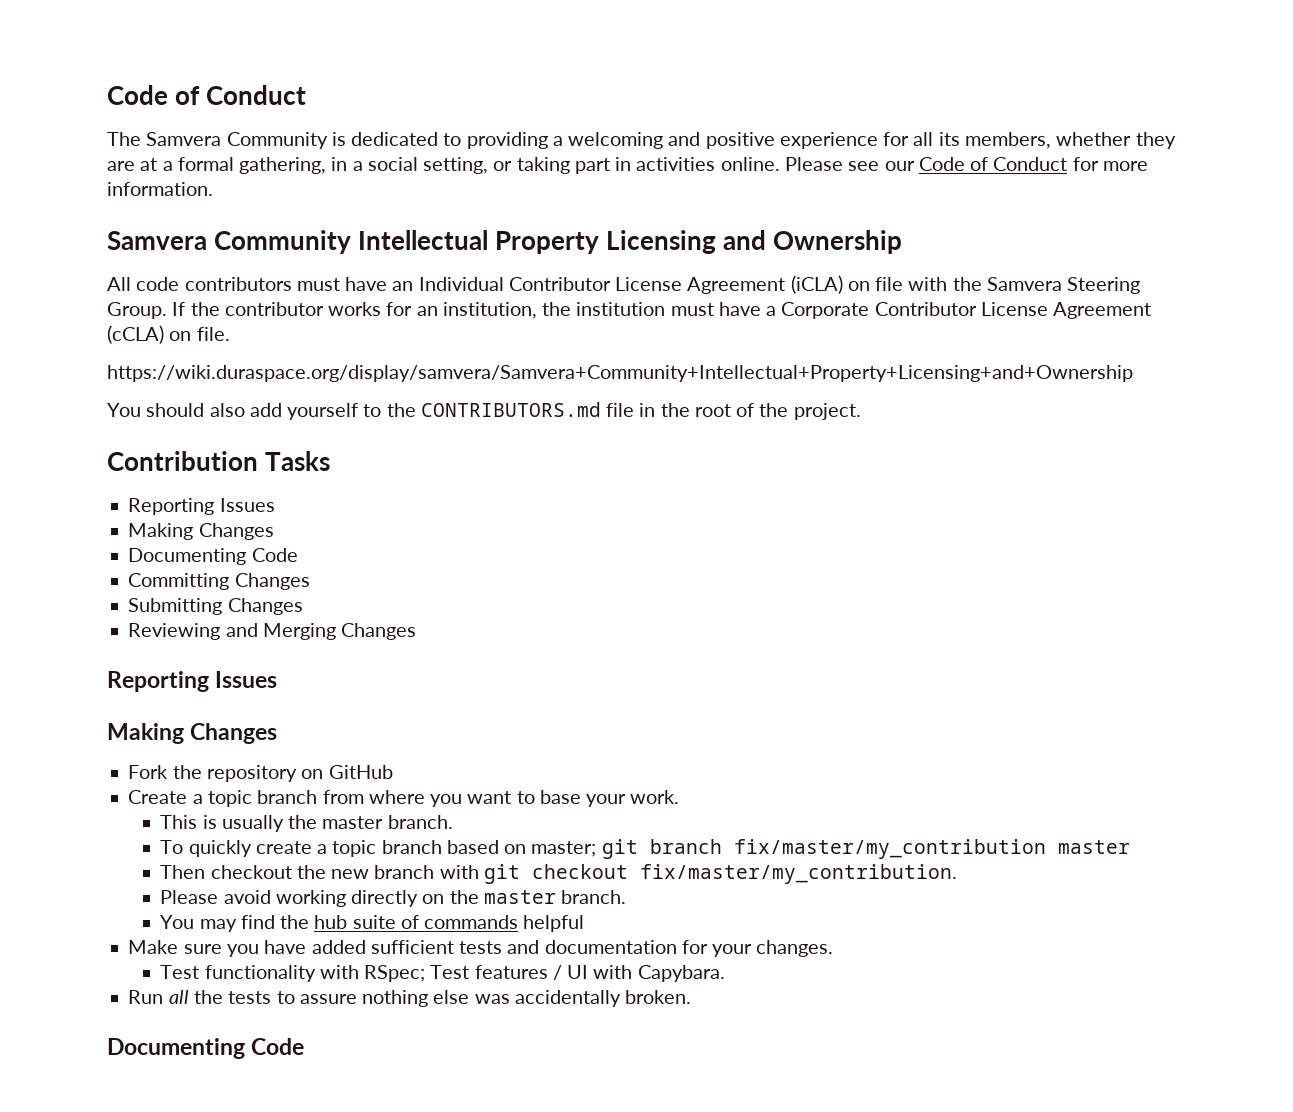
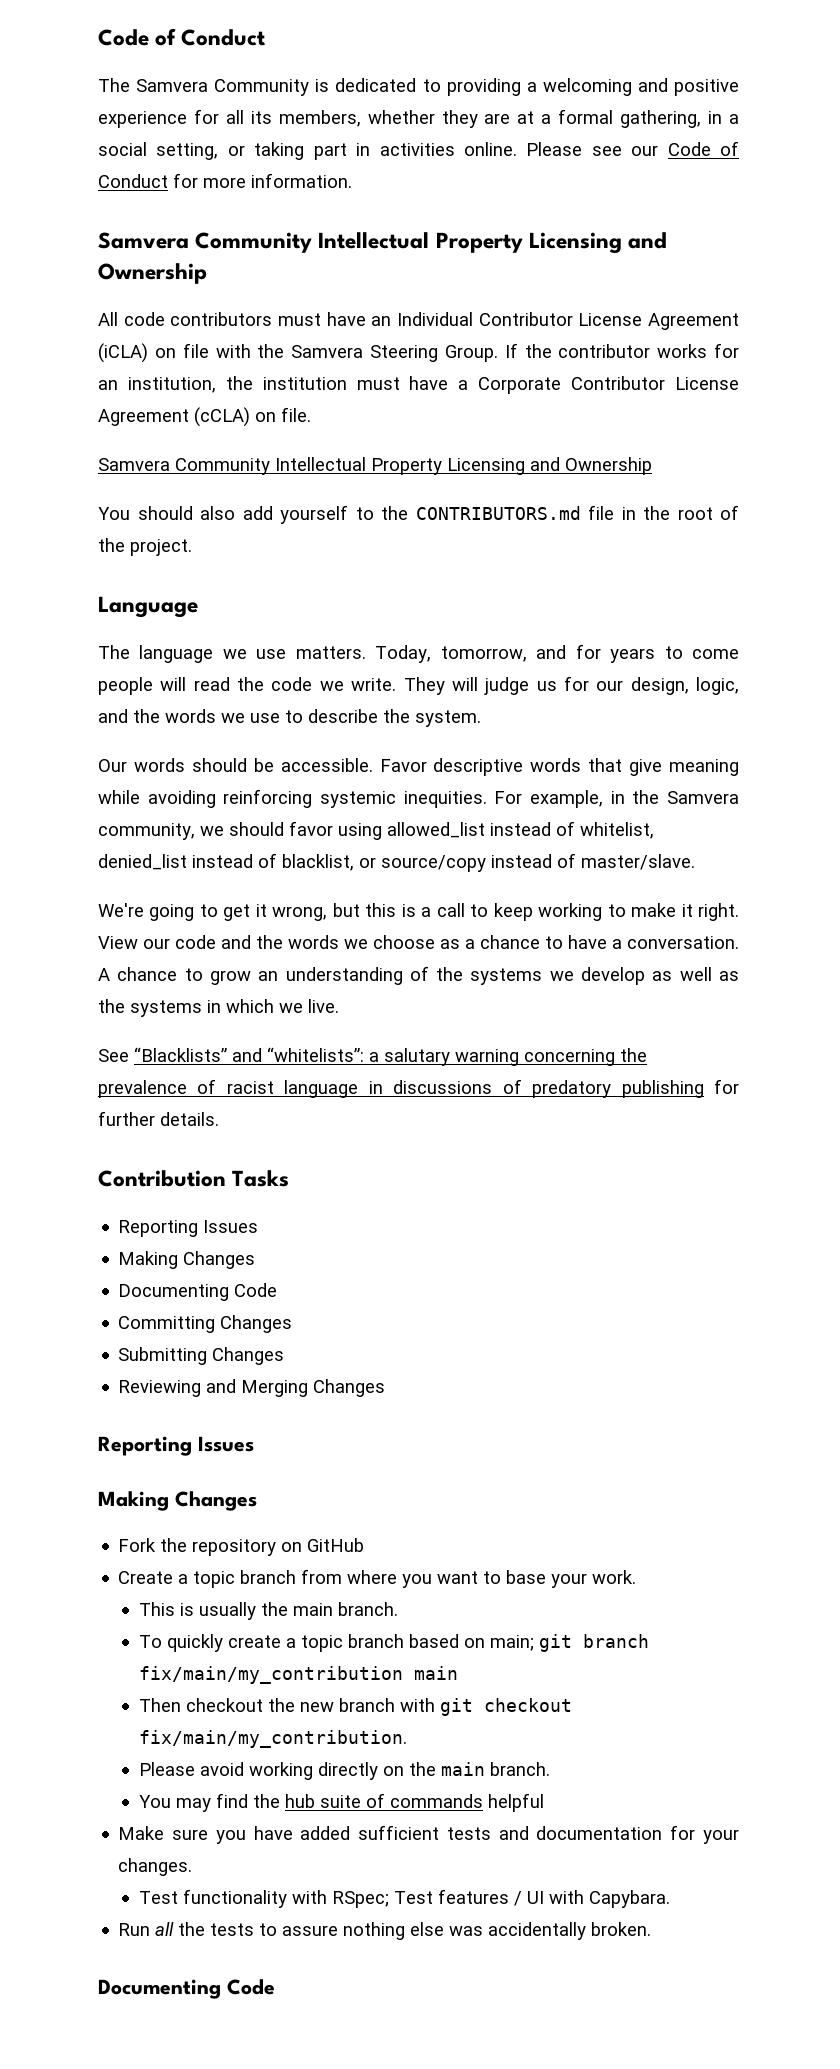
[107,365,1133,382] https://wiki.duraspace.org/display/samvera/Samvera+Community+Intellectual+Property+Licensing+and+Ownership -> [98,457,652,475] Samvera Community Intellectual Property Licensing and Ownership
(861, 411) none -> [98,596,198,618] [98,644,739,663] [98,676,739,695] [98,709,481,727] [98,758,739,776] [98,789,739,808] [98,821,654,840] [98,853,695,872] [98,903,740,921] [98,935,739,949] [98,966,739,985] [98,999,339,1017] [98,1047,647,1066] [98,1079,740,1098] [98,1111,219,1126] // Language // The language we use matters. Today, tomorrow, and for years to come people will read the code we write. They will judge us for our design, logic, and the words we use to describe the system. // Our words should be accessible. Favor descriptive words that give meaning while avoiding reinforcing systemic inequities. For example, in the Samvera community, we should favor using allowed_list instead of whitelist, denied_list instead of blacklist, or source/copy instead of master/slave. // We're going to get it wrong, but this is a call to keep working to make it right. View our code and the words we choose as a chance to have a conversation. A chance to grow an understanding of the systems we develop as well as the systems in which we live. // See “Blacklists” and “whitelists”: a salutary warning concerning the prevalence of racist language in discussions of predatory publishing for further details.
[322,816,384,829] master -> [292,1603,333,1616] main
[531,841,597,857] master; -> [489,1635,534,1651] main;
[733,839,1130,859] fix/master/my_contribution master -> [138,1666,458,1684] fix/main/my_contribution main
[639,864,957,884] fix/master/my_contribution. -> [138,1730,407,1748] fix/main/my_contribution.
[483,890,556,904] master -> [440,1762,485,1776] main

